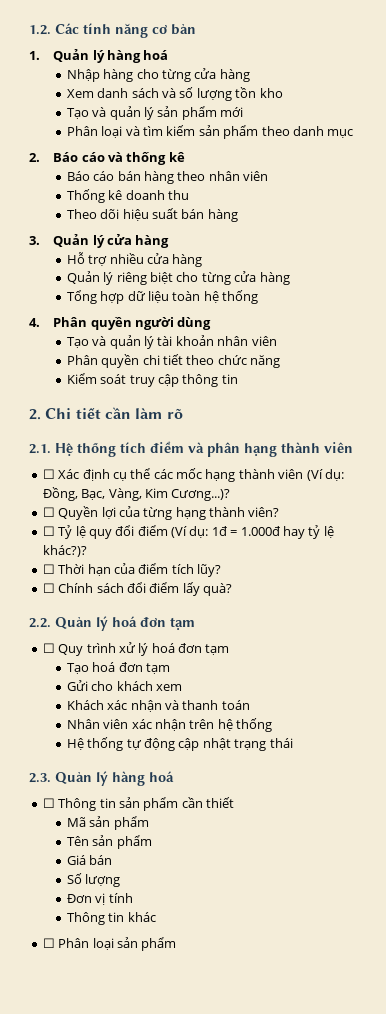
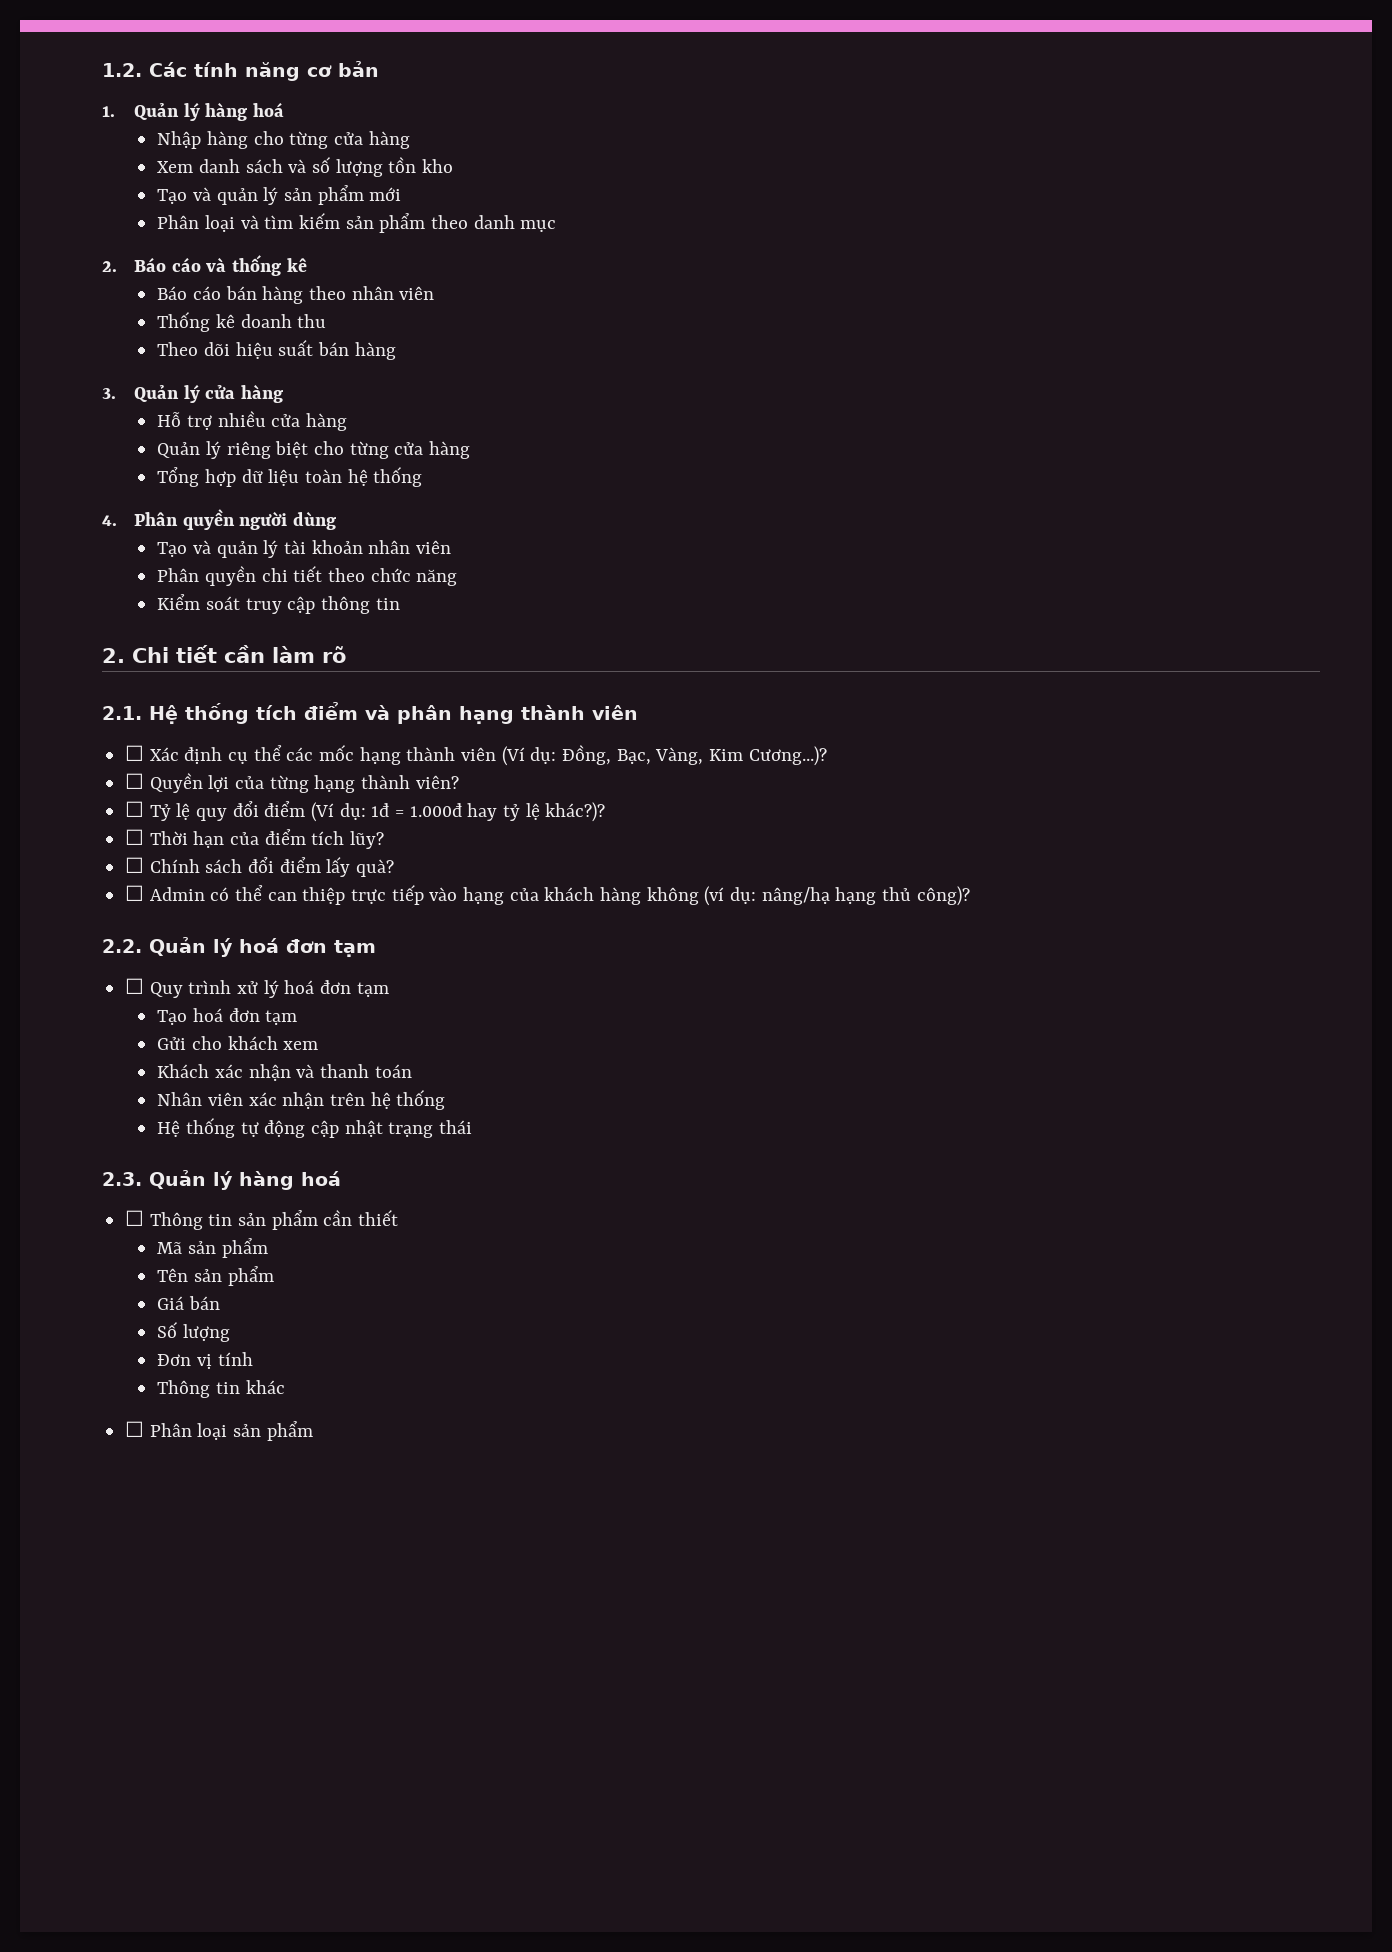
(232, 589) none -> [125,885,970,906] // ☐ Admin có thể can thiệp trực tiếp vào hạng của khách hàng không (ví dụ: nâng/hạ hạng thủ công)?

